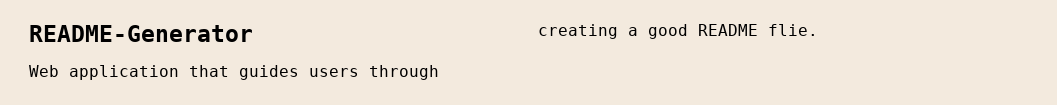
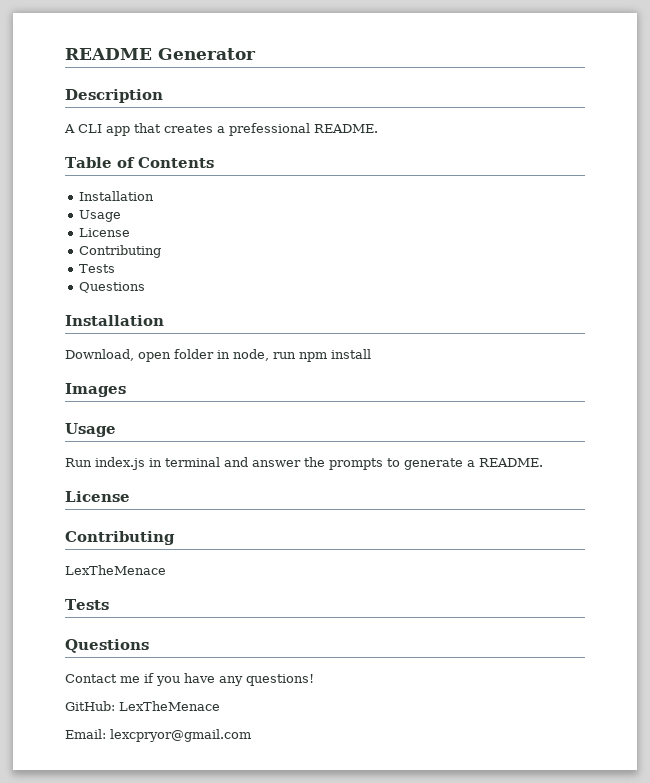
[29,25,253,42] [29,65,439,80] [538,24,818,39] README-Generator // Web application that guides users through creating a good README flie. -> [65,48,256,60] [65,89,163,103] [64,123,378,136] [65,157,214,168] [79,191,155,201] [79,210,122,222] [79,228,131,237] [79,245,162,258] [79,264,116,273] [79,282,146,293] [65,315,164,326] [65,349,371,362] [65,383,126,397] [65,423,116,437] [65,457,543,470] [65,491,130,502] [65,531,175,545] [65,565,166,575] [65,599,109,610] [65,639,149,653] [65,673,314,686] [65,701,220,711] [65,729,251,742] README Generator // Description // A CLI app that creates a prefessional README. // Table of Contents // Installation // Usage // License // Contributing // Tests // Questions // Installation // Download, open folder in node, run npm install // Images // Usage // Run index.js in terminal and answer the prompts to generate a README. // License // Contributing // LexTheMenace // Tests // Questions // Contact me if you have any questions! // GitHub: LexTheMenace // Email: lexcpryor@gmail.com

